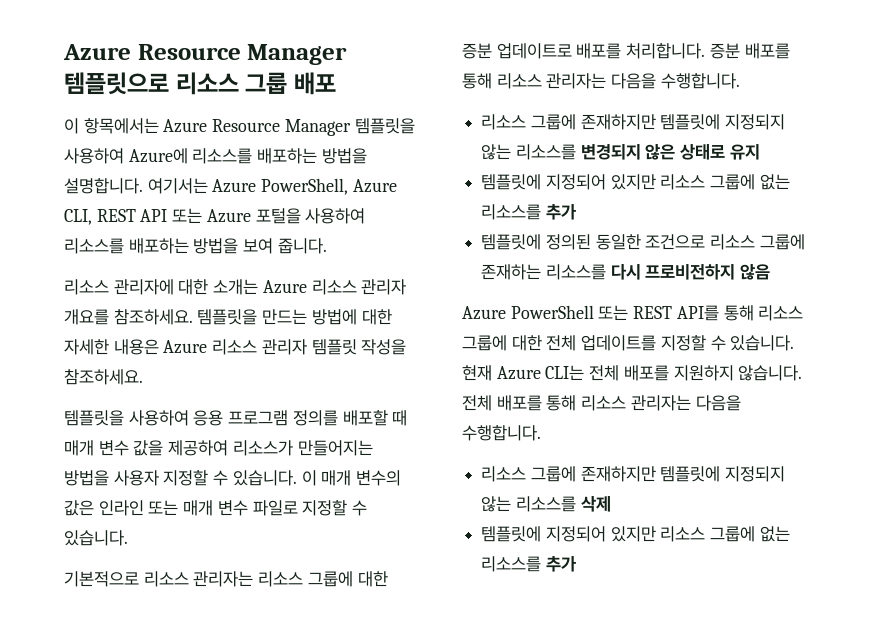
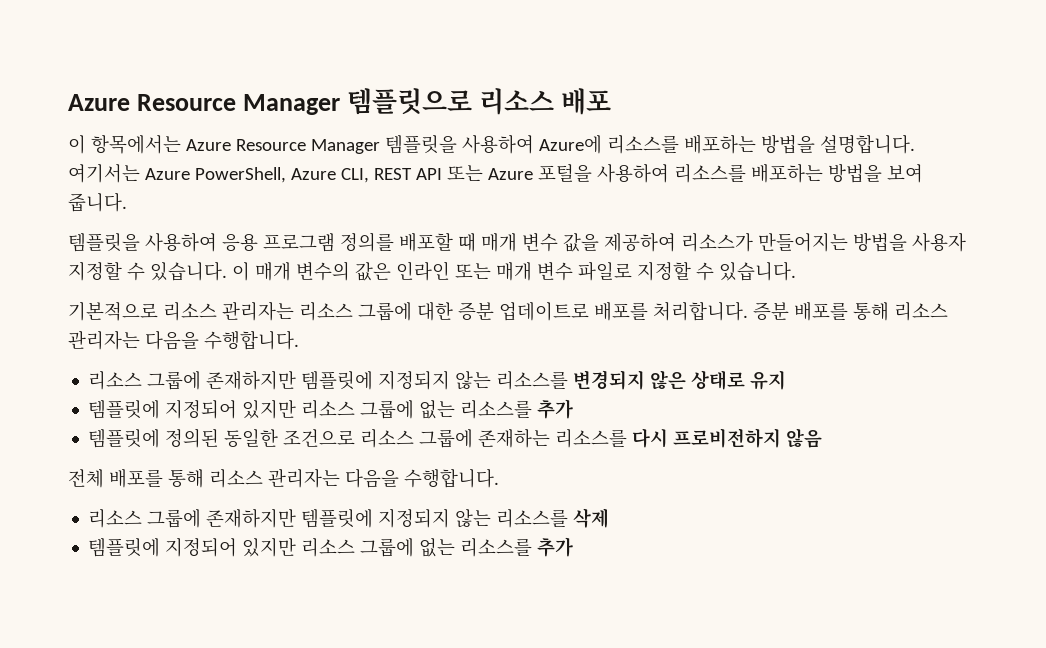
[245,72,288,94] 그룹 -> (555, 101) none
[64,279,407,295] [64,309,392,325] [64,339,407,355] [64,369,143,385] // 리소스 관리자에 대한 소개는 Azure 리소스 관리자 개요를 참조하세요. 템플릿을 만드는 방법에 대한 자세한 내용은 Azure 리소스 관리자 템플릿 작성을 참조하세요. -> (127, 202) none
[462,305,804,321] [462,335,795,351] [462,365,803,381] Azure PowerShell 또는 REST API를 통해 리소스 그룹에 대한 전체 업데이트를 지정할 수 있습니다. 현재 Azure CLI는 전체 배포를 지원하지 않습니다. -> (823, 438) none

